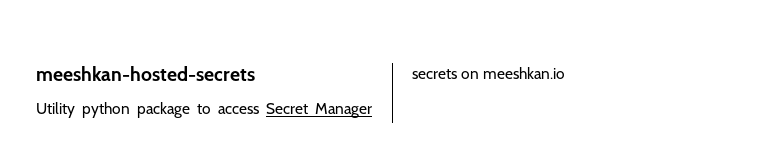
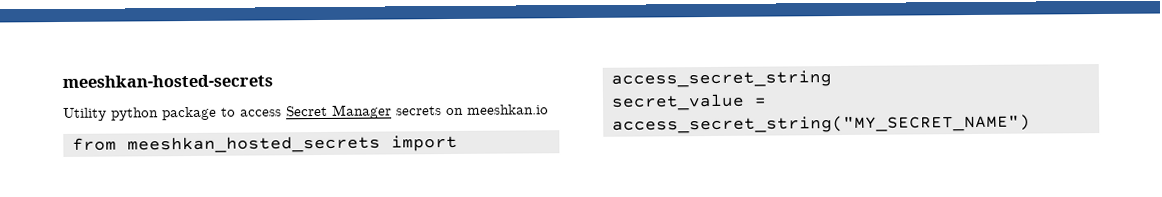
(566, 73) none -> [72,134,458,154] [611,70,832,88] [611,93,767,111] [612,114,1031,134] // from meeshkan_hosted_secrets import access_secret_string // secret_value = access_secret_string("MY_SECRET_NAME")

